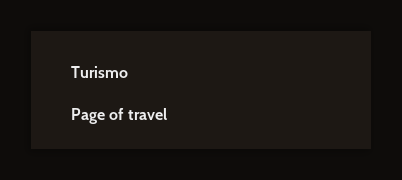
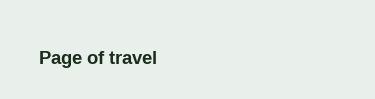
[71,66,128,78] Turismo // -> (39, 59) none

